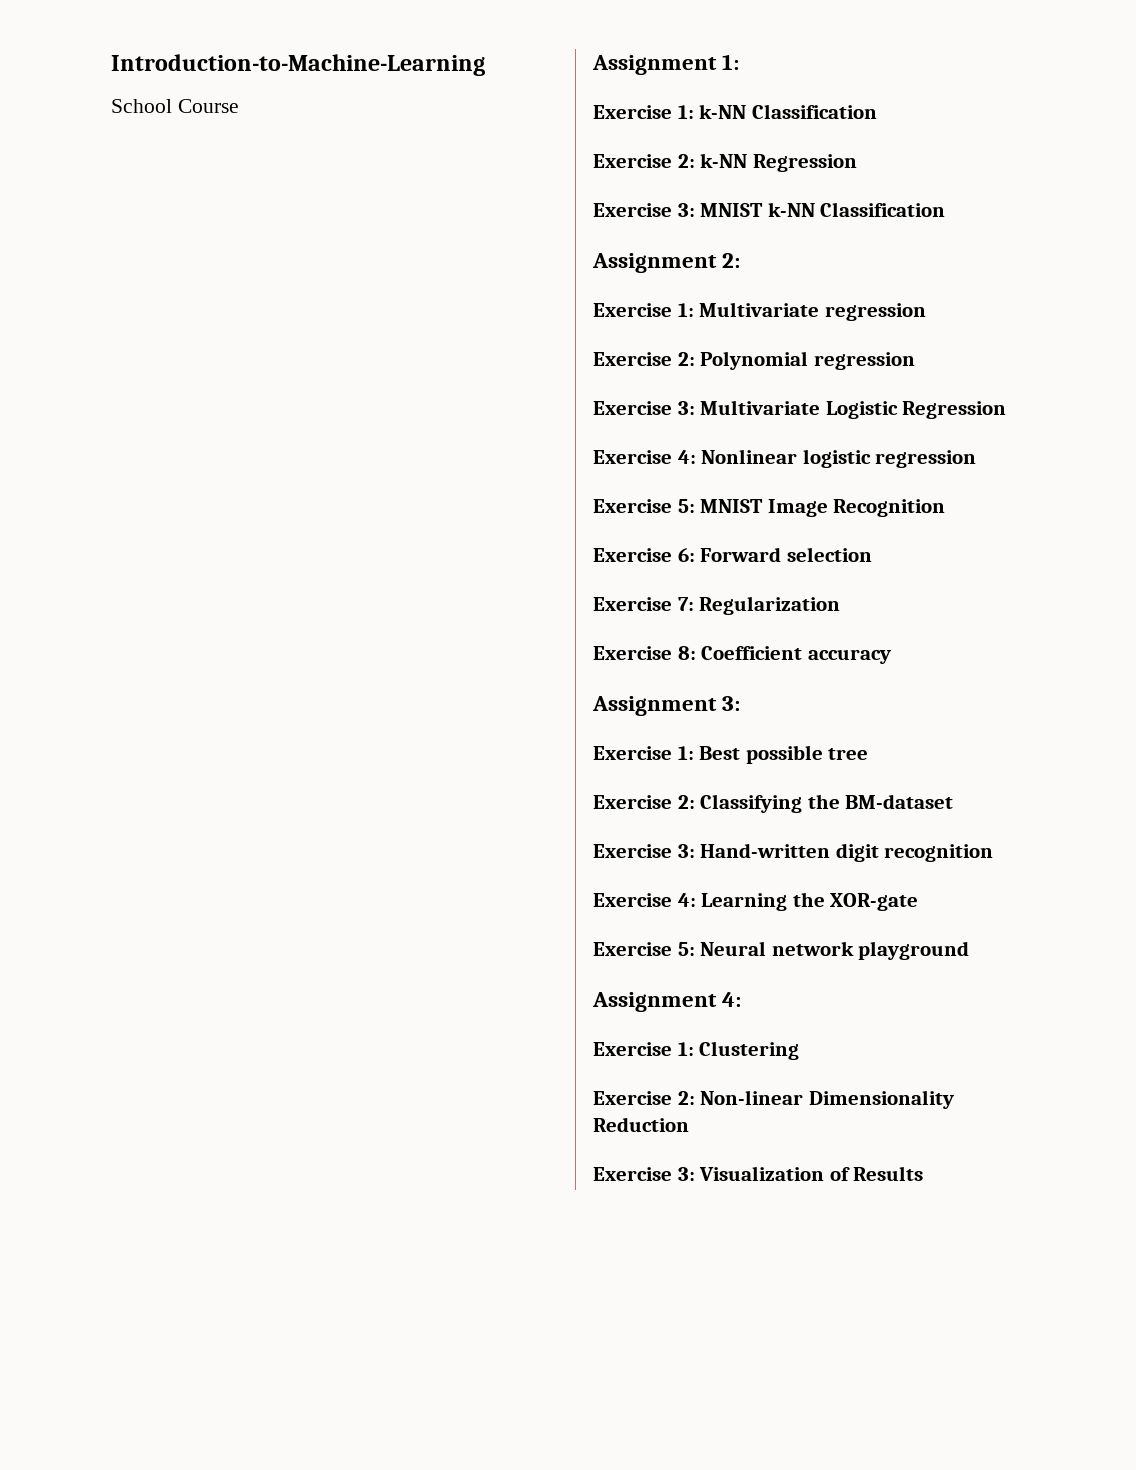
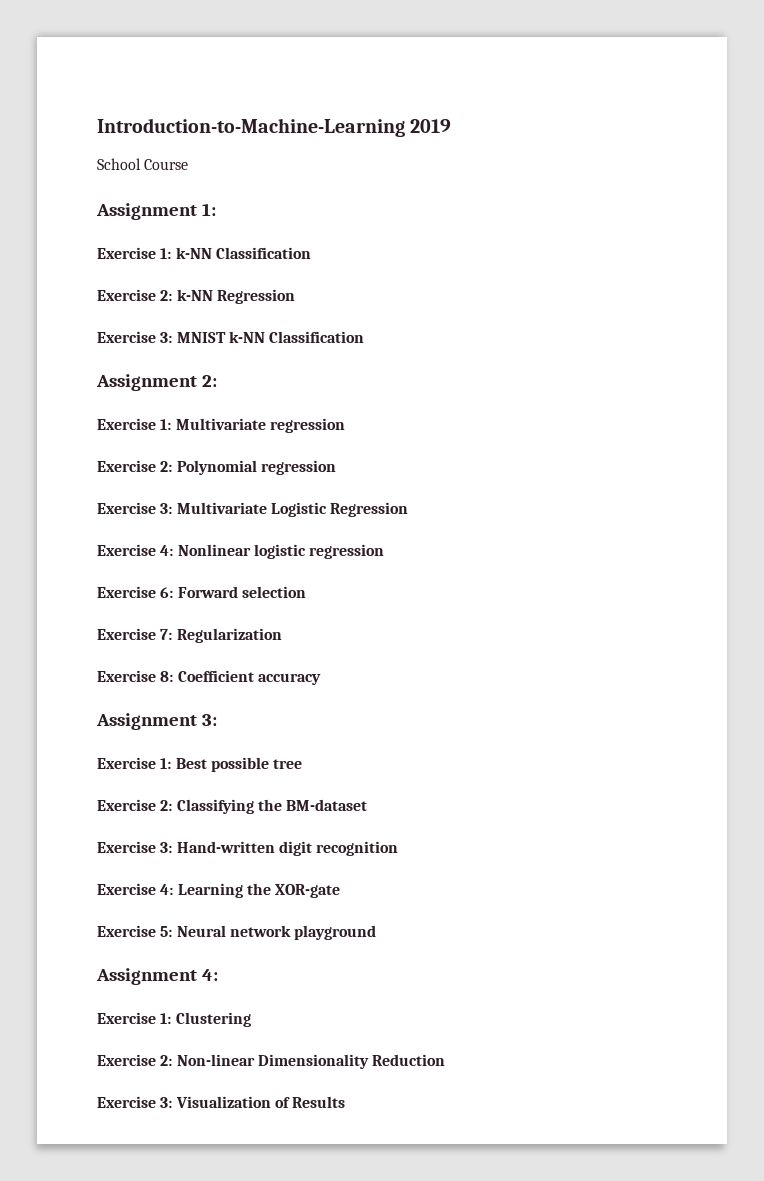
(485, 65) none -> [410,119,452,133] 2019
[593,499,946,517] // Exercise 5: MNIST Image Recognition -> (385, 551) none

